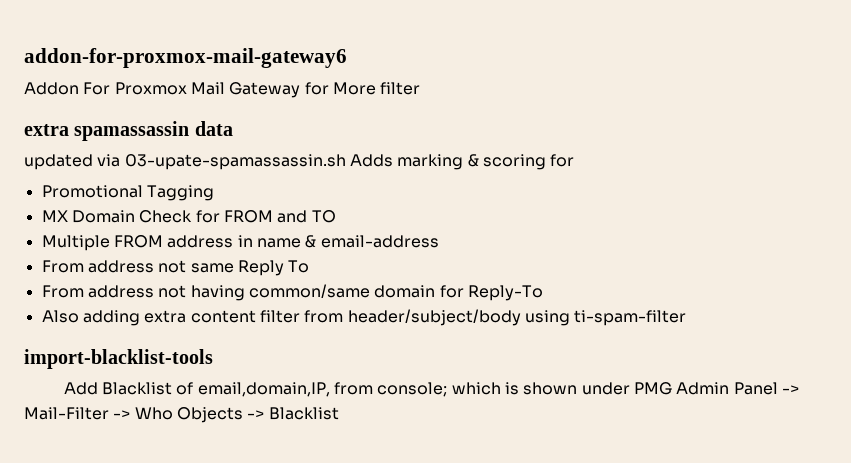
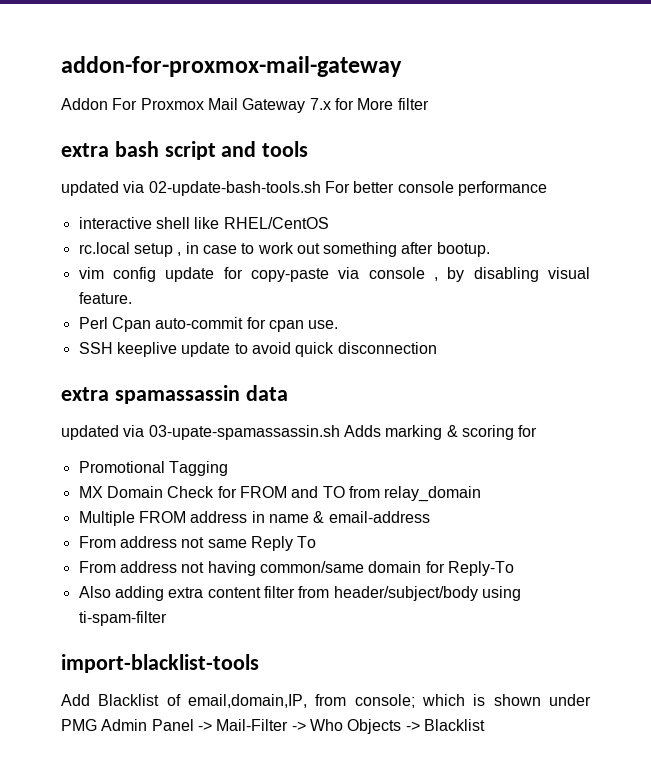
[24,48,347,68] addon-for-proxmox-mail-gateway6 -> [61,56,402,77] addon-for-proxmox-mail-gateway
(301, 90) none -> [309,98,331,110] 7.x
(421, 88) none -> [61,141,309,160] [61,181,547,196] [78,217,329,229] [78,242,490,257] [78,267,590,282] [78,292,132,304] [78,317,339,332] [78,342,437,357] // extra bash script and tools // updated via 02-update-bash-tools.sh For better console performance // interactive shell like RHEL/CentOS // rc.local setup , in case to work out something after bootup. // vim config update for copy-paste via console , by disabling visual feature. // Perl Cpan auto-commit for cpan use. // SSH keeplive update to avoid quick disconnection
(336, 216) none -> [348,486,482,502] from relay_domain

